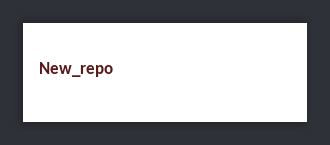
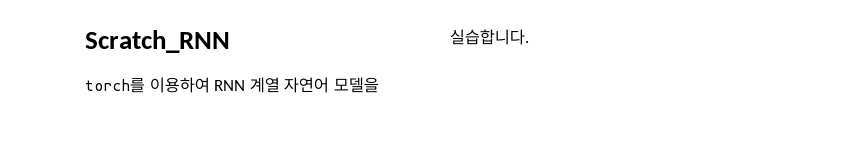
[39,62,113,77] New_repo -> [85,30,230,53] [85,77,379,93] [450,29,529,45] Scratch_RNN // torch를 이용하여 RNN 계열 자연어 모델을 실습합니다.

